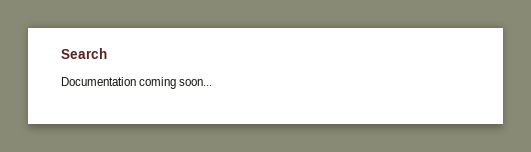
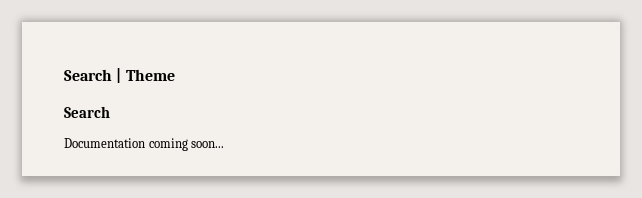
[61,48,107,59] Search -> [64,68,175,83] [64,106,110,118] Search | Theme // Search

